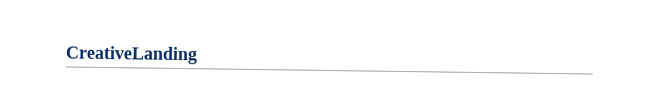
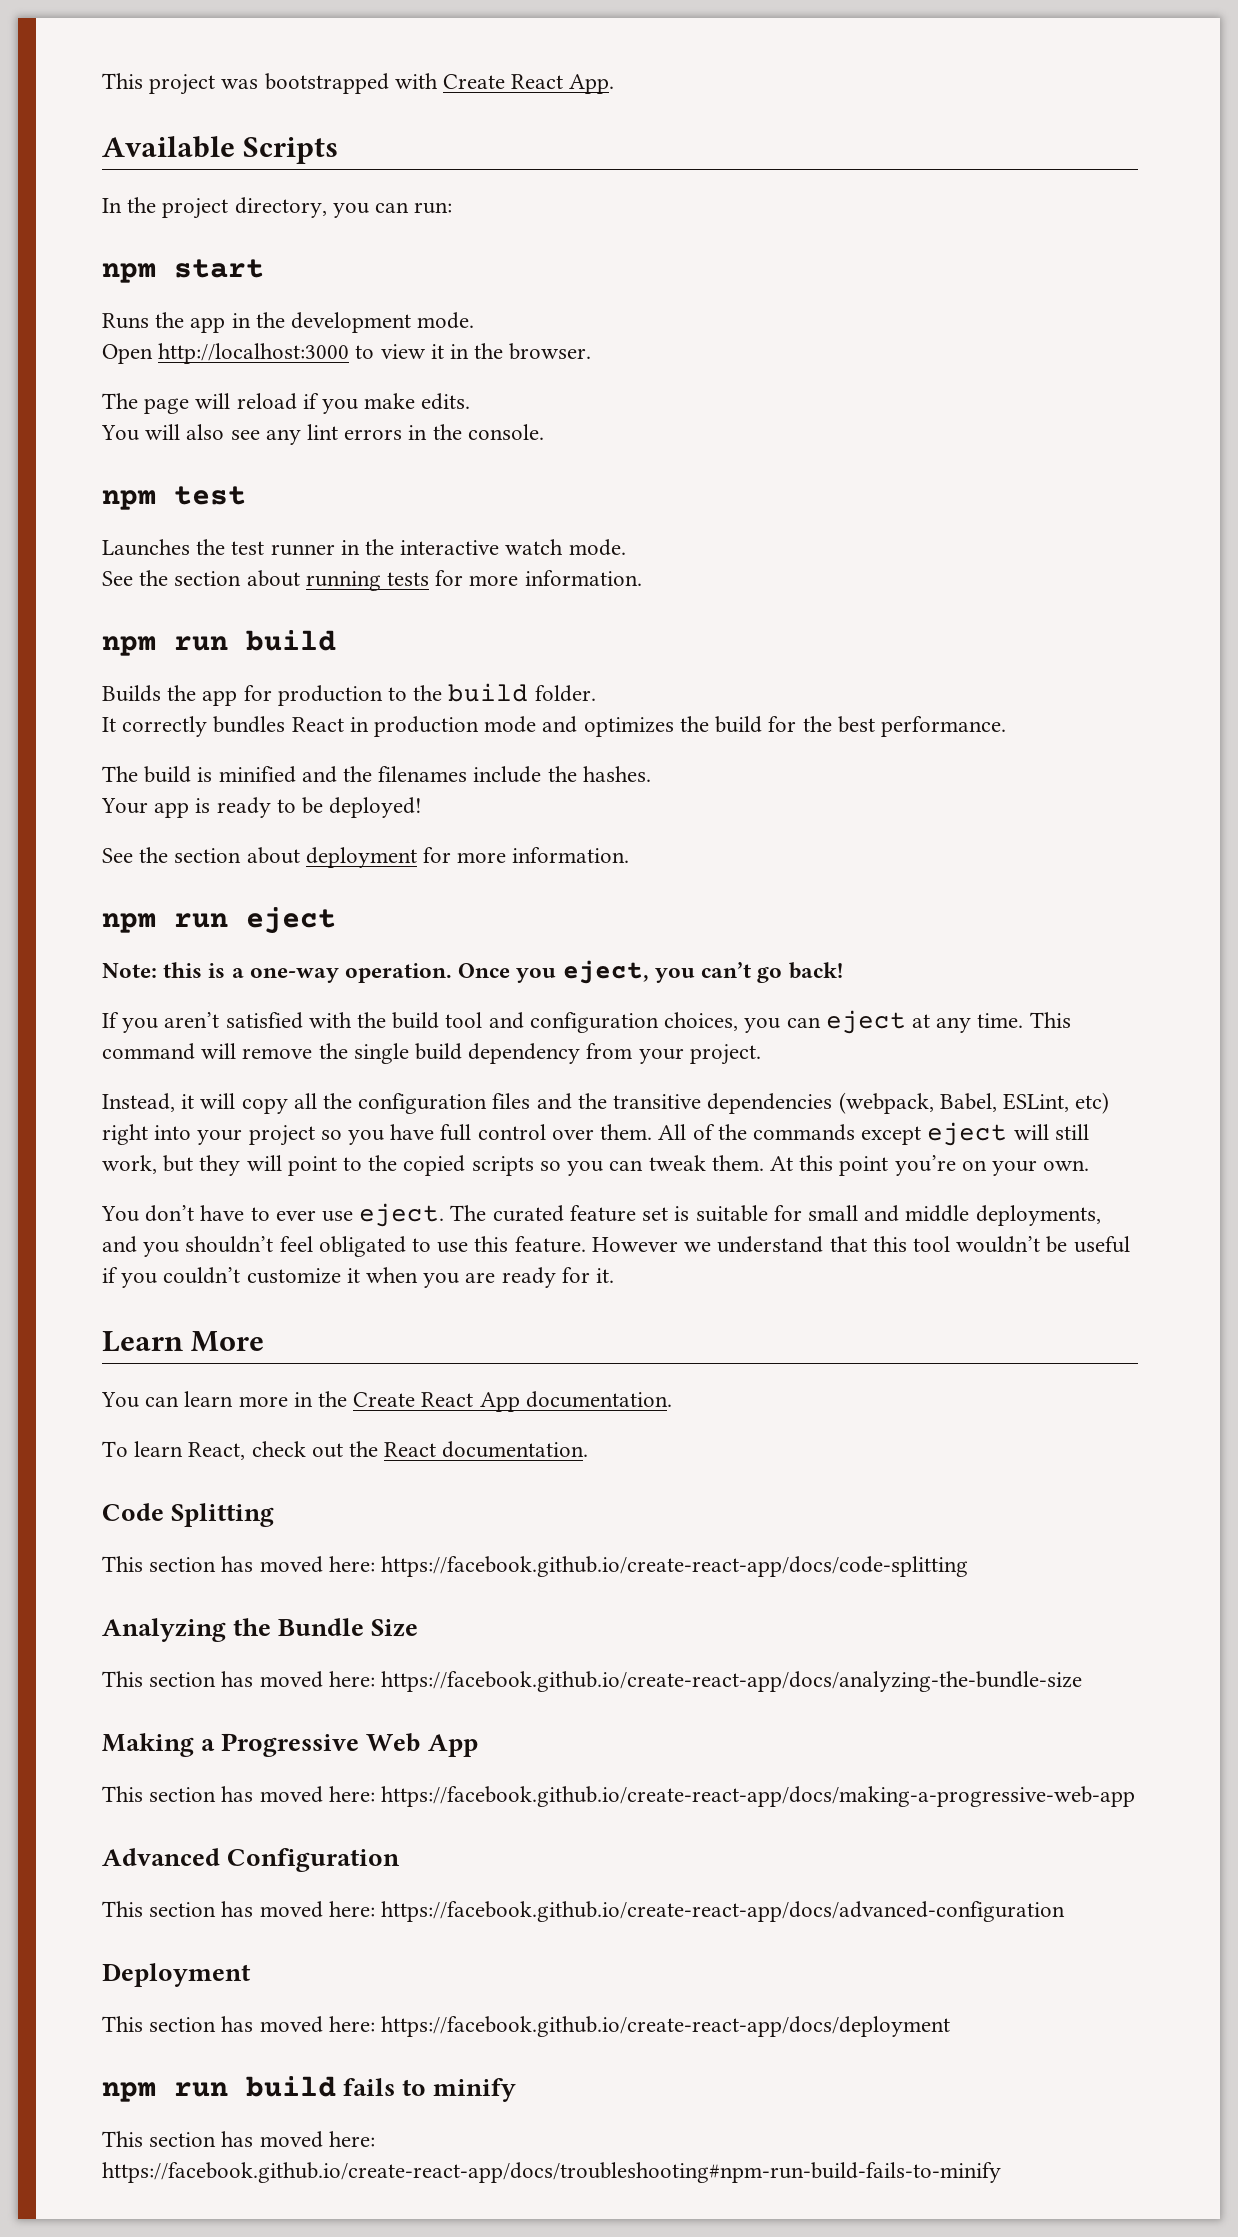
[65,45,198,65] CreativeLanding -> [102,73,615,95] [102,136,339,164] [102,197,453,219] [102,259,264,283] [102,312,475,333] [102,343,592,364] [102,393,471,414] [101,424,544,445] [102,486,246,510] [102,539,626,556] [102,570,642,591] [102,630,336,656] [102,683,596,706] [102,716,1006,737] [102,766,651,783] [101,797,423,818] [102,847,630,868] [102,907,336,934] [102,960,843,984] [102,1010,1071,1034] [102,1043,761,1065] [102,1092,1110,1114] [102,1122,1089,1146] [102,1155,1090,1176] [101,1203,1101,1227] [102,1236,1130,1257] [102,1267,615,1288] [102,1331,265,1352] [101,1391,672,1412] [102,1441,589,1460] [102,1503,275,1527] [102,1556,969,1577] [102,1618,419,1642] [102,1671,1083,1692] [102,1733,478,1757] [102,1786,1136,1807] [102,1848,401,1872] [102,1901,1066,1922] [102,1963,251,1987] [102,2016,951,2037] [102,2076,517,2102] [102,2131,375,2148] [102,2162,1001,2183] This project was bootstrapped with Create React App. // Available Scripts // In the project directory, you can run: // npm start // Runs the app in the development mode. // Open http://localhost:3000 to view it in the browser. // The page will reload if you make edits. // You will also see any lint errors in the console. // npm test // Launches the test runner in the interactive watch mode. // See the section about running tests for more information. // npm run build // Builds the app for production to the build folder. // It correctly bundles React in production mode and optimizes the build for the best performance. // The build is minified and the filenames include the hashes. // Your app is ready to be deployed! // See the section about deployment for more information. // npm run eject // Note: this is a one-way operation. Once you eject, you can’t go back! // If you aren’t satisfied with the build tool and configuration choices, you can eject at any time. This command will remove the single build dependency from your project. // Instead, it will copy all the configuration files and the transitive dependencies (webpack, Babel, ESLint, etc) right into your project so you have full control over them. All of the commands except eject will still work, but they will point to the copied scripts so you can tweak them. At this point you’re on your own. // You don’t have to ever use eject. The curated feature set is suitable for small and middle deployments, and you shouldn’t feel obligated to use this feature. However we understand that this tool wouldn’t be useful if you couldn’t customize it when you are ready for it. // Learn More // You can learn more in the Create React App documentation. // To learn React, check out the React documentation. // Code Splitting // This section has moved here: https://facebook.github.io/create-react-app/docs/code-splitting // Analyzing the Bundle Size // This section has moved here: https://facebook.github.io/create-react-app/docs/analyzing-the-bundle-size // Making a Progressive Web App // This section has moved here: https://facebook.github.io/create-react-app/docs/making-a-progressive-web-app // Advanced Configuration // This section has moved here: https://facebook.github.io/create-react-app/docs/advanced-configuration // Deployment // This section has moved here: https://facebook.github.io/create-react-app/docs/deployment // npm run build fails to minify // This section has moved here: https://facebook.github.io/create-react-app/docs/troubleshooting#npm-run-build-fails-to-minify

